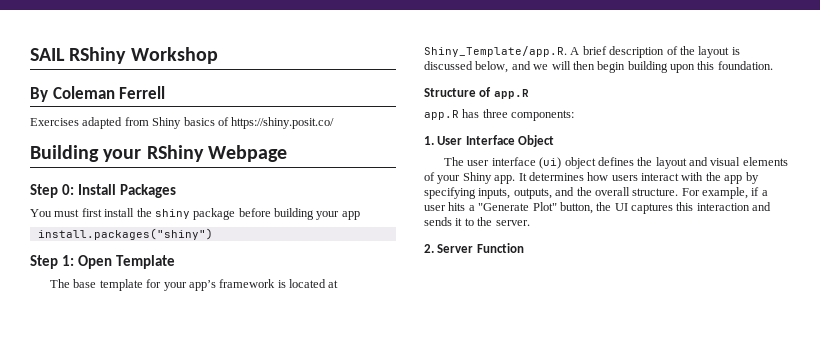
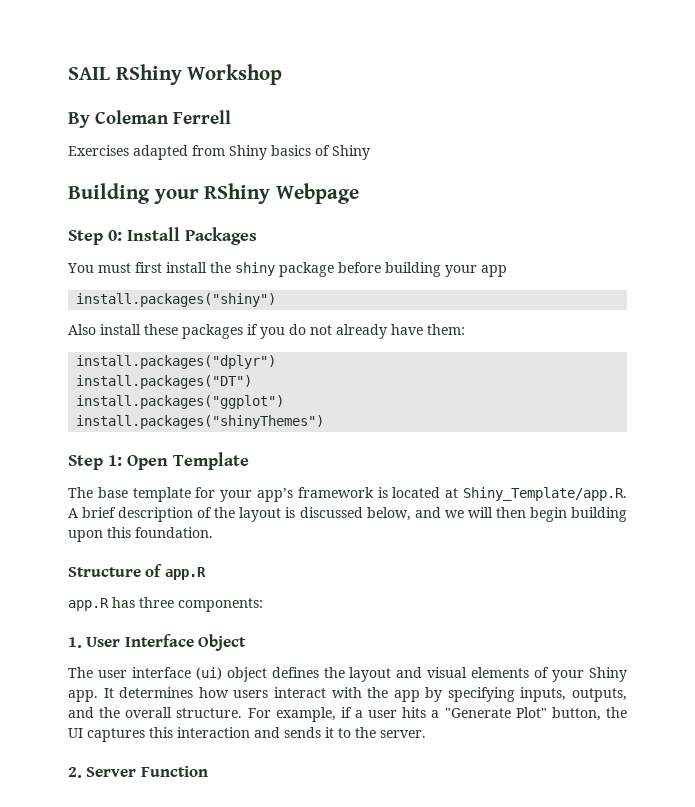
[231,117,335,129] https://shiny.posit.co/ -> [332,145,370,160] Shiny
(213, 234) none -> [68,324,465,339] [76,355,277,369] [76,375,253,389] [76,395,285,409] [76,415,325,429] // Also install these packages if you do not already have them: // install.packages("dplyr") // install.packages("DT") // install.packages("ggplot") // install.packages("shinyThemes")

